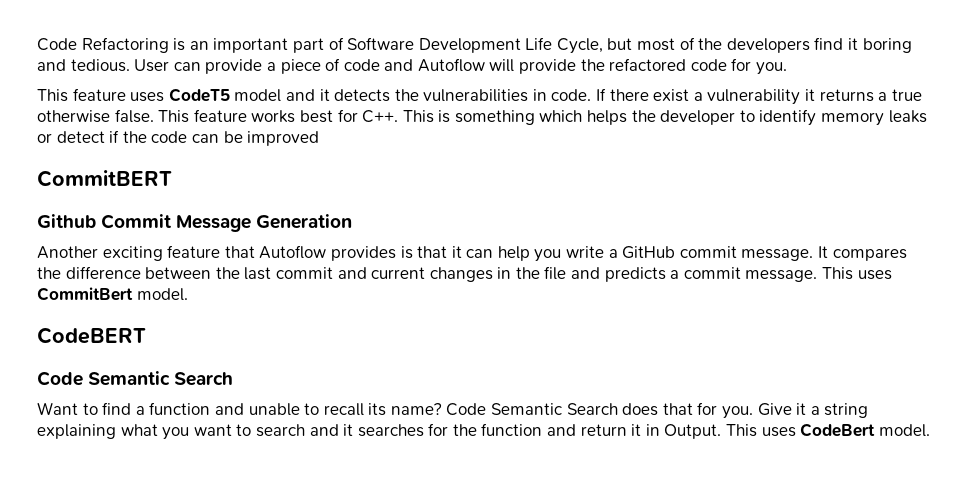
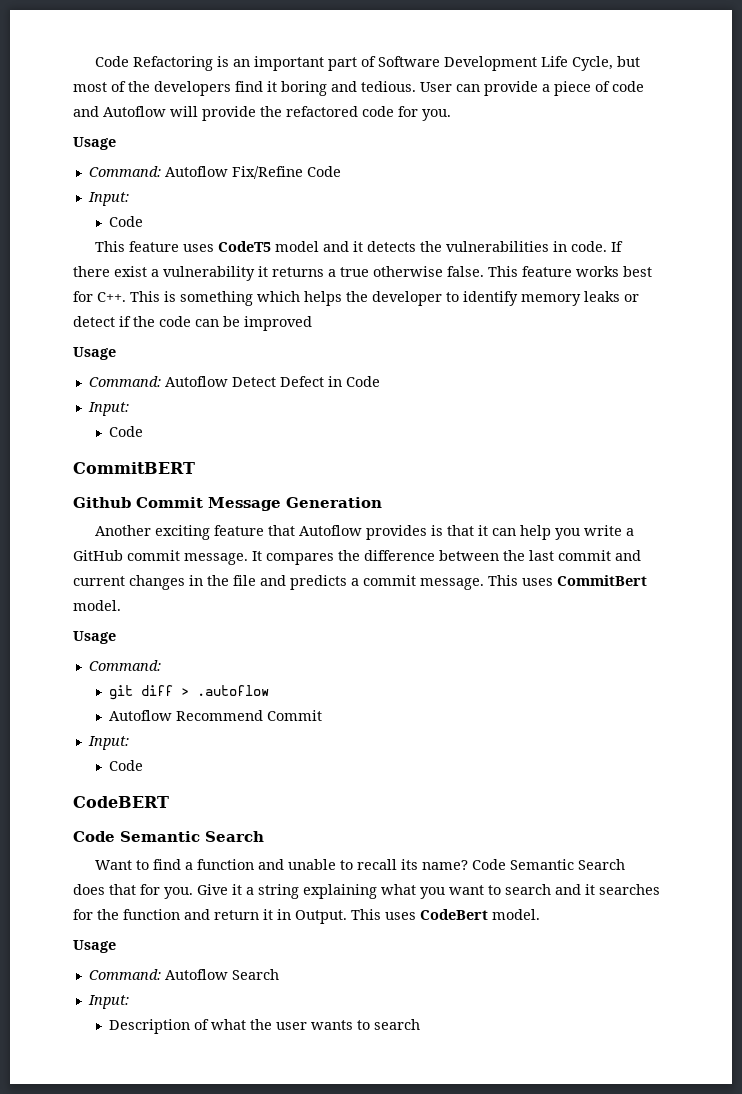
(788, 68) none -> [73,137,116,150] [88,166,341,179] [87,192,129,206] [108,216,143,227] // Usage // Command: Autoflow Fix/Refine Code // Input: // Code
(320, 138) none -> [73,347,116,360] [88,376,380,387] [87,402,129,416] [108,426,143,437] // Usage // Command: Autoflow Detect Defect in Code // Input: // Code
(188, 294) none -> [73,631,116,644] [88,660,161,671] [108,685,269,700] [108,710,322,721] [87,736,129,750] [108,760,143,771] // Usage // Command: // git diff > .autoflow // Autoflow Recommend Commit // Input: // Code
(930, 430) none -> [73,940,116,953] [88,969,279,980] [87,995,129,1009] [108,1019,420,1034] // Usage // Command: Autoflow Search // Input: // Description of what the user wants to search

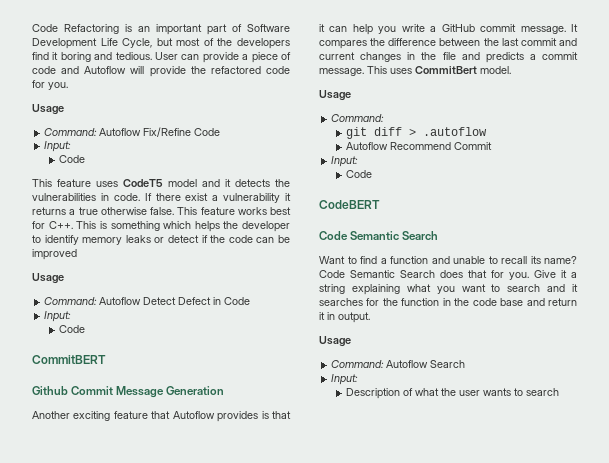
[184,909,540,924] and return it in Output. This uses CodeBert model. -> [442,298,577,306] [319,312,370,323] in the code base and return it in output.

